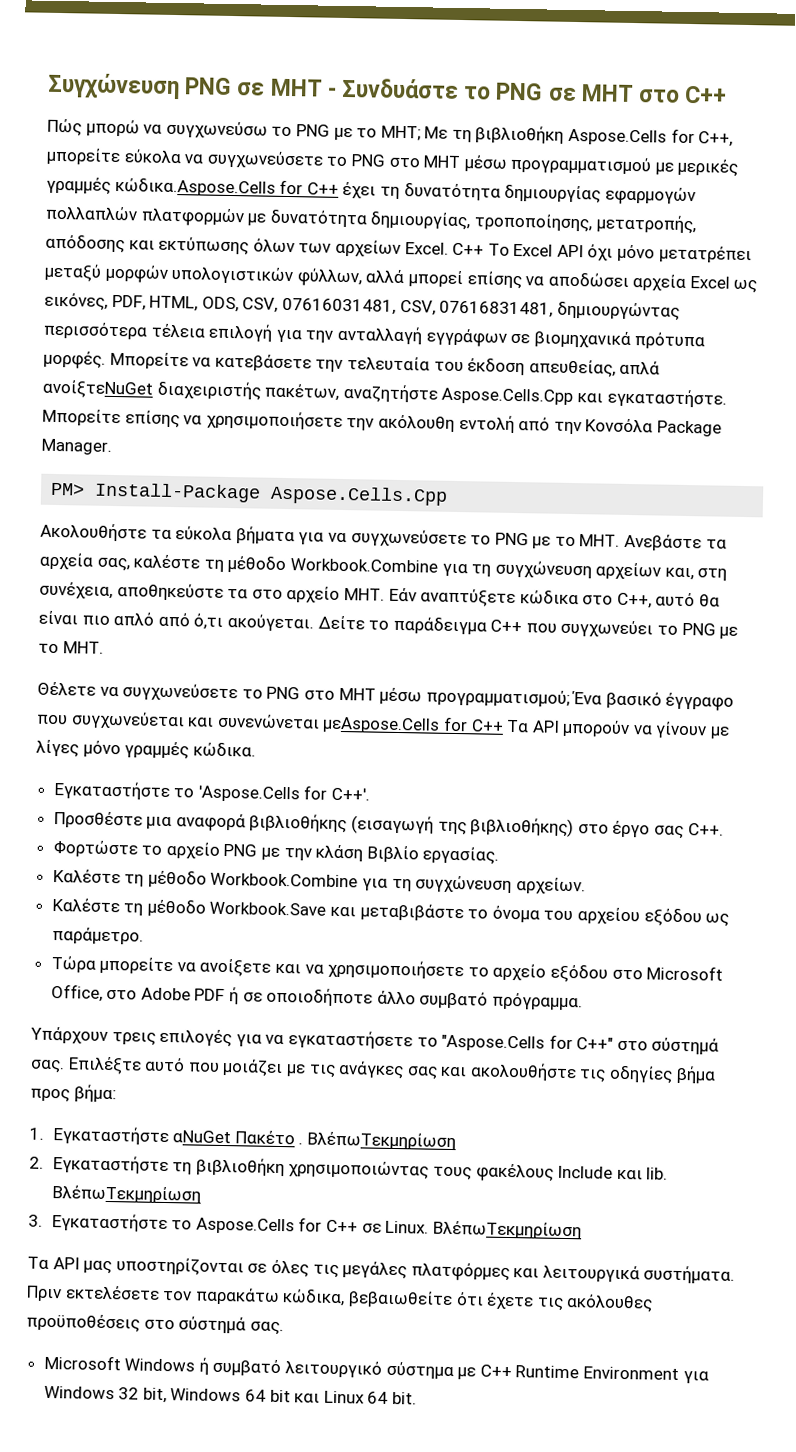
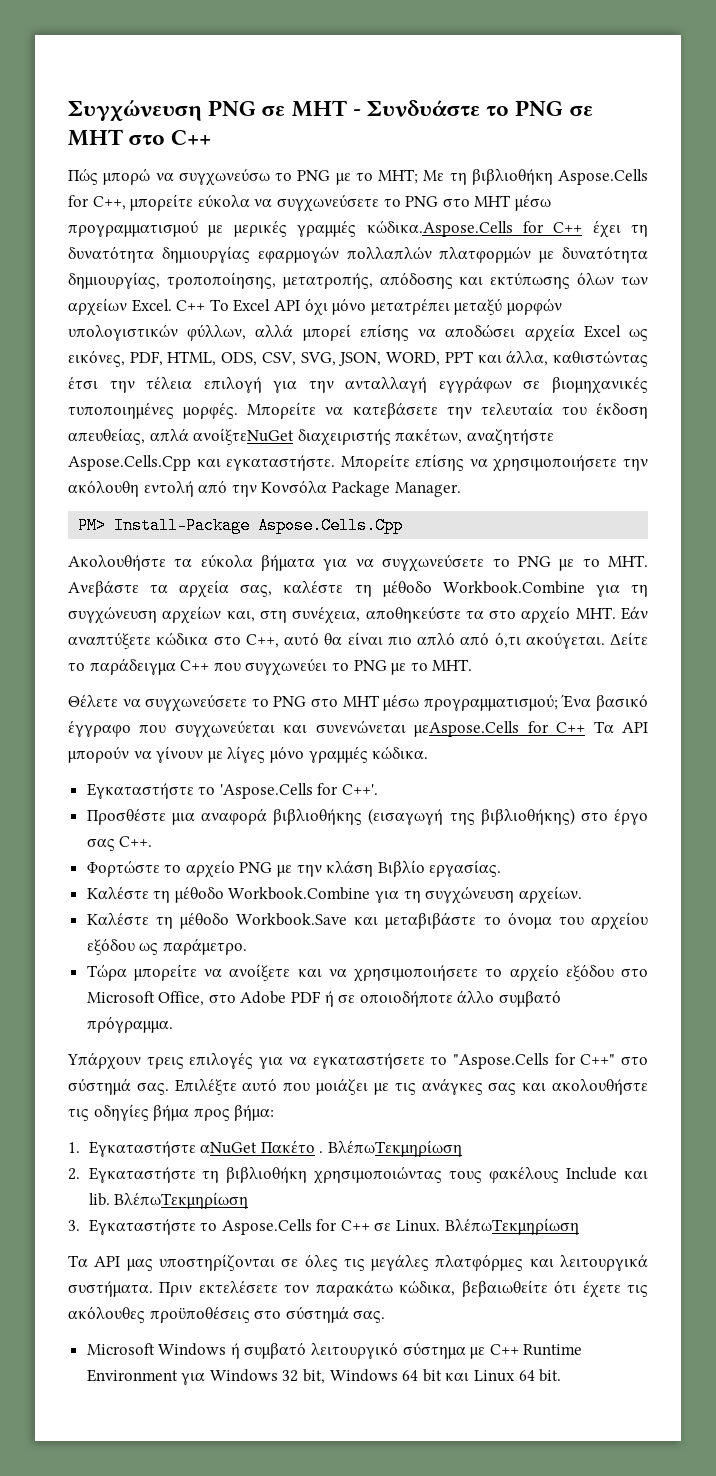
[281,297,680,321] [43,321,147,340] 07616031481, CSV, 07616831481, δημιουργώντας περισσότερα -> [300,350,649,367] [68,376,135,393] SVG, JSON, WORD, PPT και άλλα, καθιστώντας έτσι την
[533,330,706,350] βιομηχανικά πρότυπα -> [551,376,648,394] [68,402,174,419] βιομηχανικές τυποποιημένες

